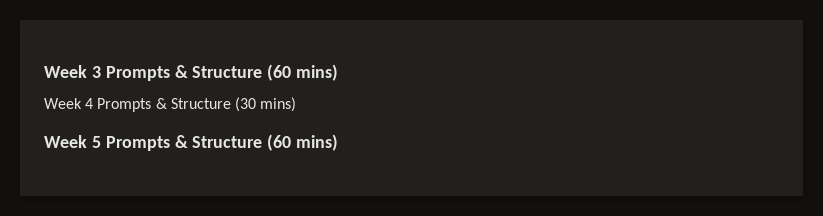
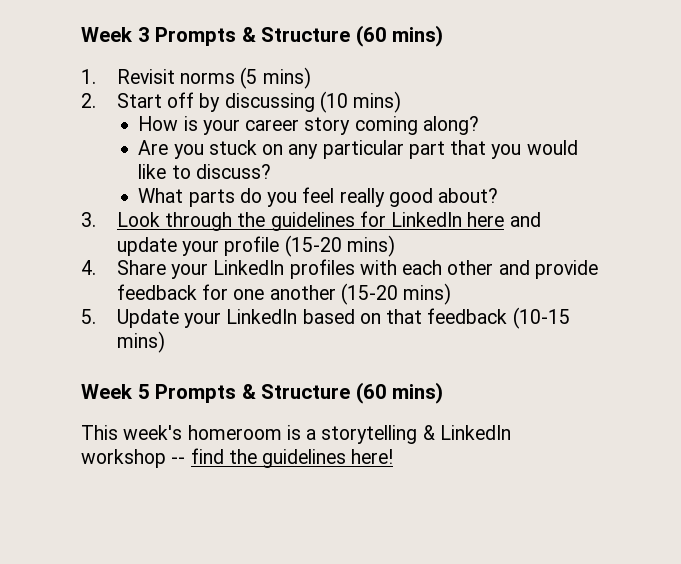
[44,97,256,112] Week 4 Prompts & Structure (30 -> [81,67,311,89] [81,91,402,113] [138,116,479,135] [138,140,578,159] [138,164,271,179] [138,187,499,207] [81,211,541,231] [116,235,395,257] [81,259,598,279] [116,283,452,305] [81,307,570,329] 1. Revisit norms (5 mins) // 2. Start off by discussing (10 mins) // How is your career story coming along? // Are you stuck on any particular part that you would like to discuss? // What parts do you feel really good about? // 3. Look through the guidelines for LinkedIn here and update your profile (15-20 mins) // 4. Share your LinkedIn profiles with each other and provide feedback for one another (15-20 mins) // 5. Update your LinkedIn based on that feedback (10-15
(339, 142) none -> [81,425,511,444] [81,448,394,468] // This week's homeroom is a storytelling & LinkedIn workshop -- find the guidelines here!

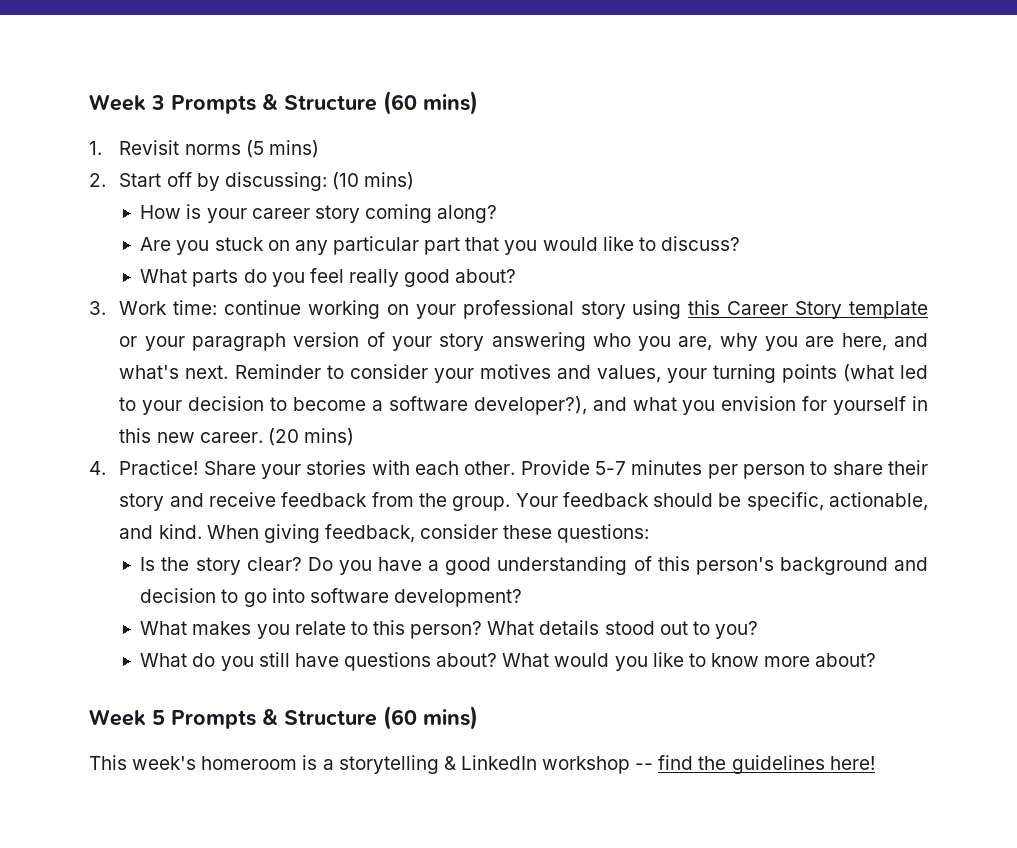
[224,93,315,112] discussing -> [224,172,327,191] discussing:
[116,211,541,231] [116,235,342,257] Look through the guidelines for LinkedIn here and update your profile (15-20 -> [119,300,928,319] [119,332,928,351] [119,364,928,383] [119,396,928,415] [119,428,299,446] Work time: continue working on your professional story using this Career Story template or your paragraph version of your story answering who you are, why you are here, and what's next. Reminder to consider your motives and values, your turning points (what led to your decision to become a software developer?), and what you envision for yourself in this new career. (20
(96, 267) none -> [119,460,199,475] Practice!
[213,259,598,279] [116,283,452,305] [81,307,570,329] [116,331,165,353] LinkedIn profiles with each other and provide feedback for one another (15-20 mins) // 5. Update your LinkedIn based on that feedback (10-15 mins) -> [306,460,928,479] [119,492,929,511] [119,524,650,543] [140,556,928,575] [140,588,522,607] [140,620,758,639] [140,652,877,671] stories with each other. Provide 5-7 minutes per person to share their story and receive feedback from the group. Your feedback should be specific, actionable, and kind. When giving feedback, consider these questions: // Is the story clear? Do you have a good understanding of this person's background and decision to go into software development? // What makes you relate to this person? What details stood out to you? // What do you still have questions about? What would you like to know more about?

